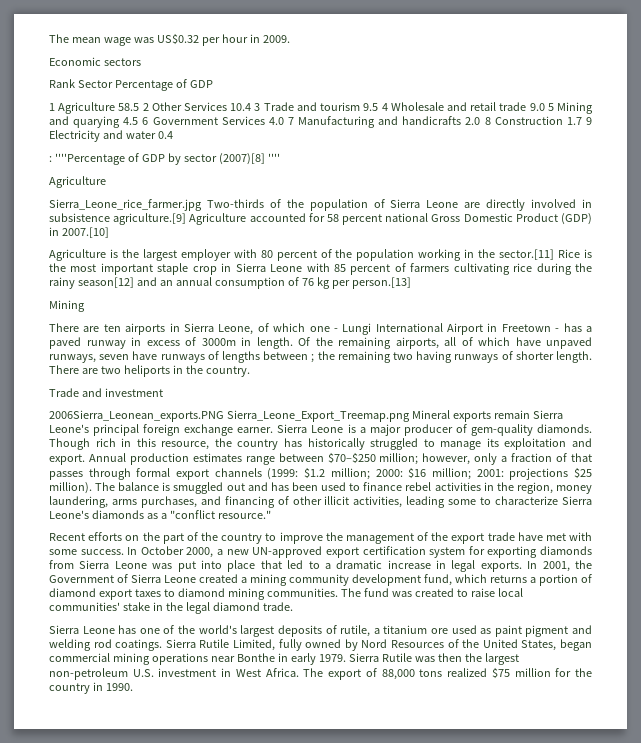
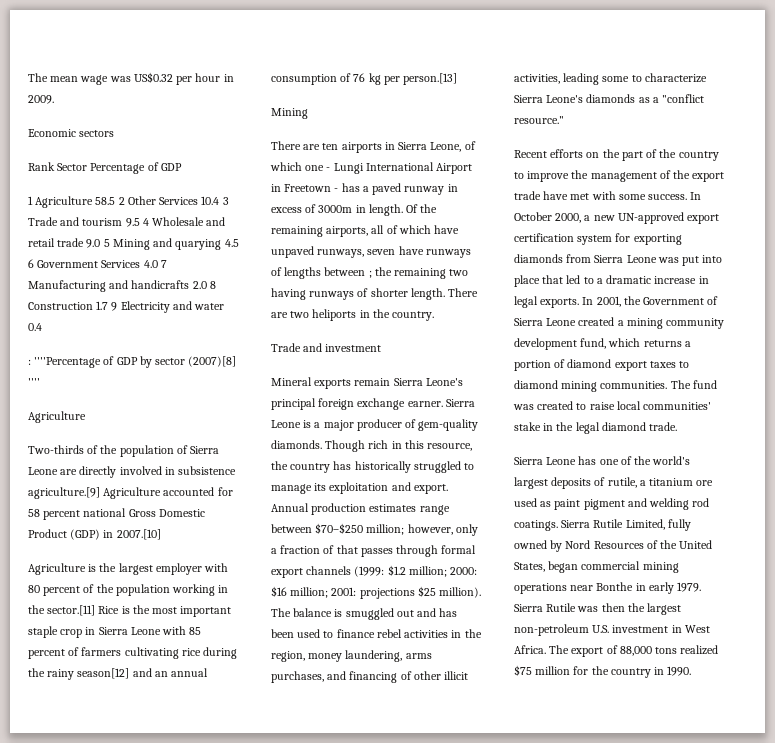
[49,199,202,211] Sierra_Leone_rice_farmer.jpg -> (86, 417) none
[49,410,410,422] 2006Sierra_Leonean_exports.PNG Sierra_Leone_Export_Treemap.png -> (382, 348) none

